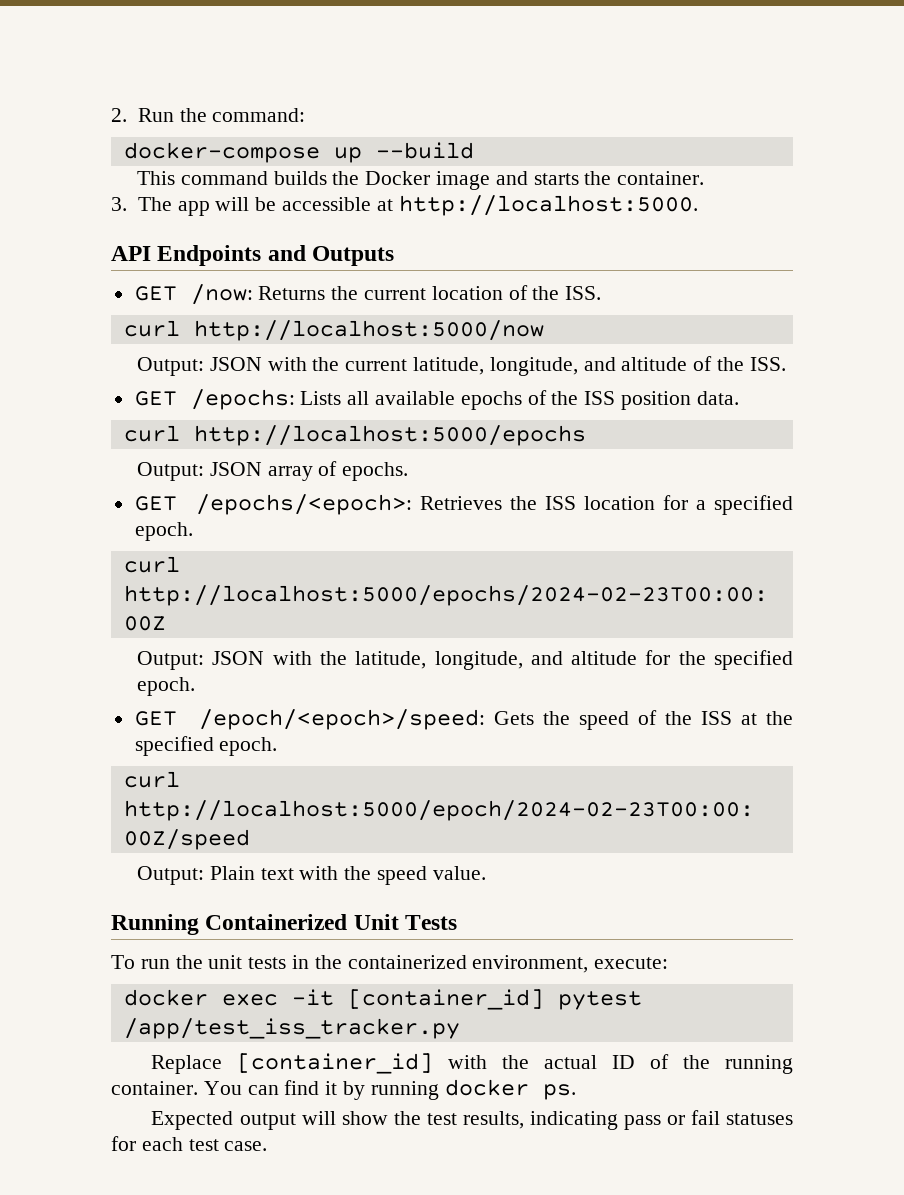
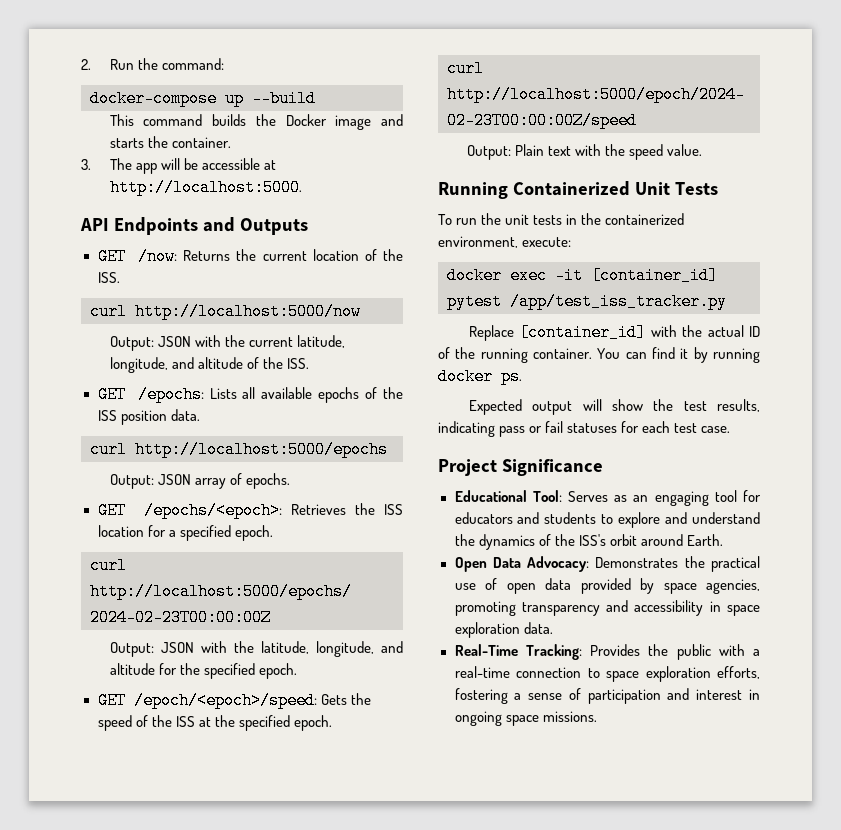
(268, 1146) none -> [438,459,603,476] [454,490,761,506] [454,512,760,528] [454,534,723,550] [454,556,760,572] [454,578,760,594] [454,600,760,616] [454,622,553,638] [454,644,760,660] [454,666,760,682] [454,688,760,704] [454,711,597,726] // Project Significance // Educational Tool: Serves as an engaging tool for educators and students to explore and understand the dynamics of the ISS's orbit around Earth. // Open Data Advocacy: Demonstrates the practical use of open data provided by space agencies, promoting transparency and accessibility in space exploration data. // Real-Time Tracking: Provides the public with a real-time connection to space exploration efforts, fostering a sense of participation and interest in ongoing space missions.

